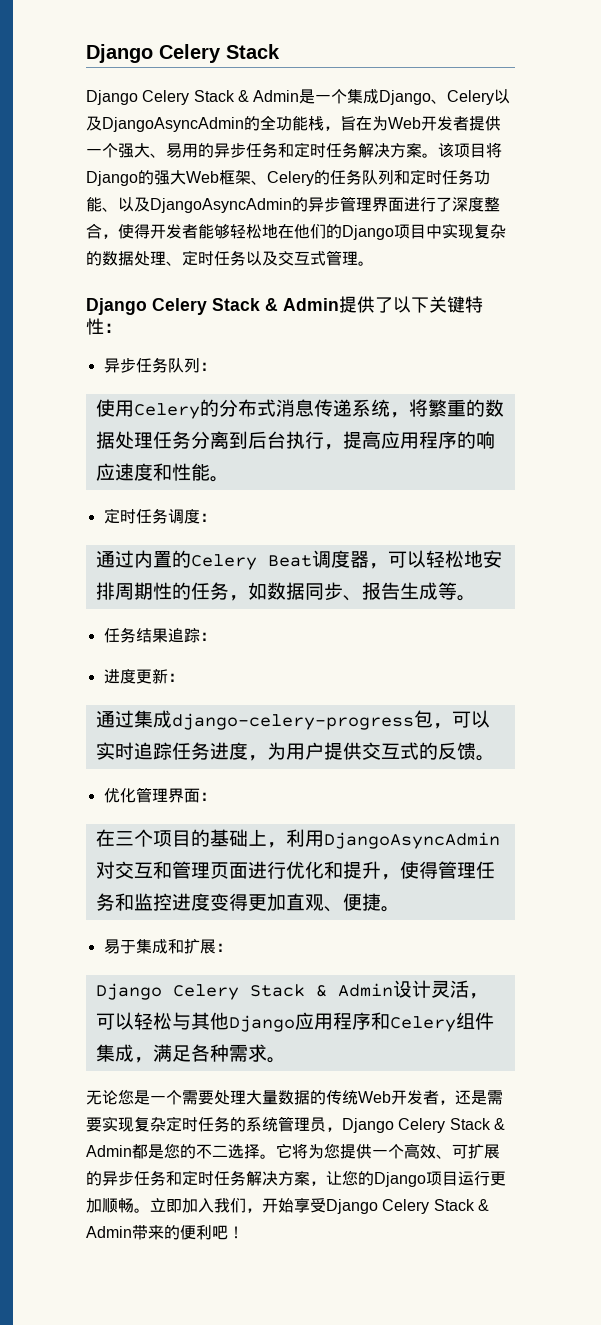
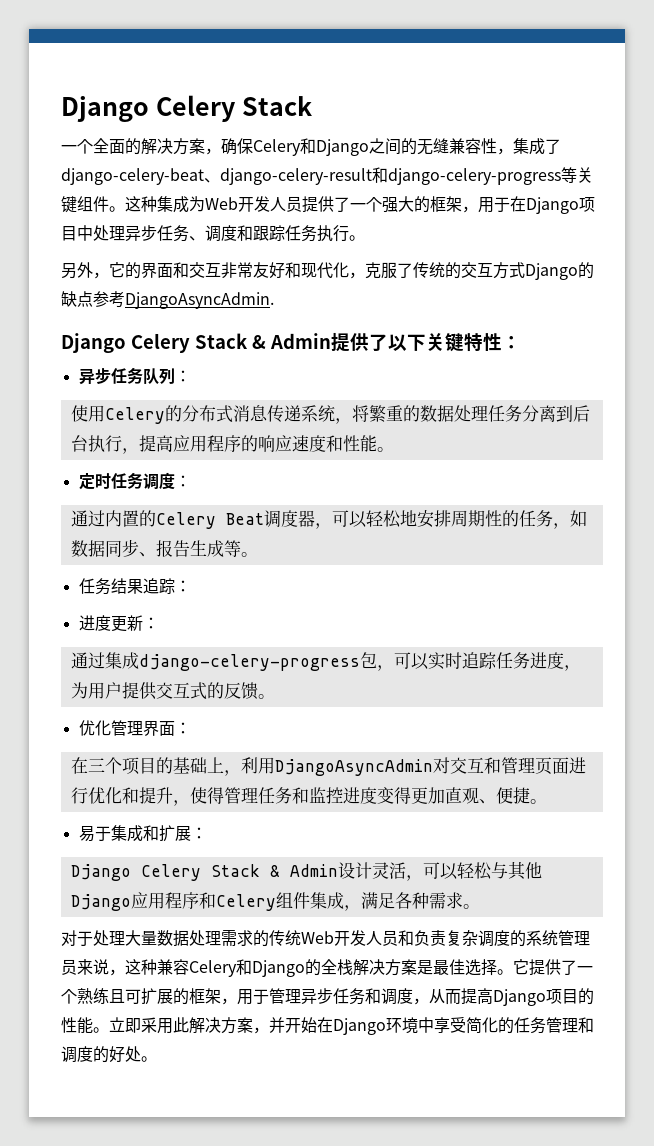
[86,89,511,105] [86,115,501,132] [86,142,502,158] [86,169,490,186] [86,196,500,213] [86,223,506,240] [86,250,374,266] Django Celery Stack & Admin是一个集成Django、Celery以及DjangoAsyncAdmin的全功能栈，旨在为Web开发者提供一个强大、易用的异步任务和定时任务解决方案。该项目将Django的强大Web框架、Celery的任务队列和定时任务功能、以及DjangoAsyncAdmin的异步管理界面进行了深度整合，使得开发者能够轻松地在他们的Django项目中实现复杂的数据处理、定时任务以及交互式管理。 -> [61,138,561,156] [61,167,593,185] [61,196,595,214] [61,225,365,242] [61,262,594,280] [61,291,274,309] 一个全面的解决方案，确保Celery和Django之间的无缝兼容性，集成了django-celery-beat、django-celery-result和django-celery-progress等关键组件。这种集成为Web开发人员提供了一个强大的框架，用于在Django项目中处理异步任务、调度和跟踪任务执行。 // 另外，它的界面和交互非常友好和现代化，克服了传统的交互方式Django的缺点参考DjangoAsyncAdmin.
[86,1089,214,1105] 无论您是一个需要 -> [61,930,93,946] 对于
(310, 1097) none -> [189,930,253,946] 处理需求
[423,1090,503,1105] [86,1116,505,1133] [86,1143,500,1159] [86,1170,506,1187] [86,1198,489,1214] [86,1225,244,1240] 者，还是需要实现复杂定时任务的系统管理员，Django Celery Stack & Admin都是您的不二选择。它将为您提供一个高效、可扩展的异步任务和定时任务解决方案，让您的Django项目运行更加顺畅。立即加入我们，开始享受Django Celery Stack & Admin带来的便利吧！ -> [366,930,590,947] [61,959,593,977] [61,988,594,1006] [61,1017,594,1035] [61,1046,157,1063] 人员和负责复杂调度的系统管理员来说，这种兼容Celery和Django的全栈解决方案是最佳选择。它提供了一个熟练且可扩展的框架，用于管理异步任务和调度，从而提高Django项目的性能。立即采用此解决方案，并开始在Django环境中享受简化的任务管理和调度的好处。

